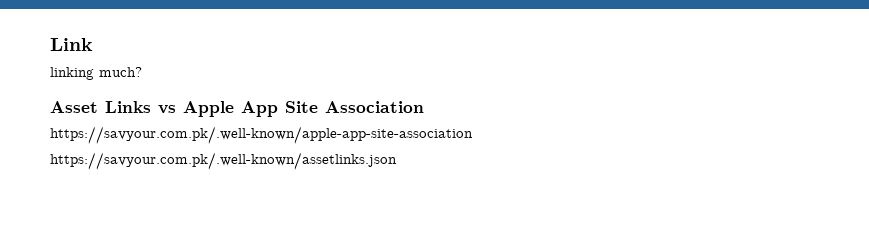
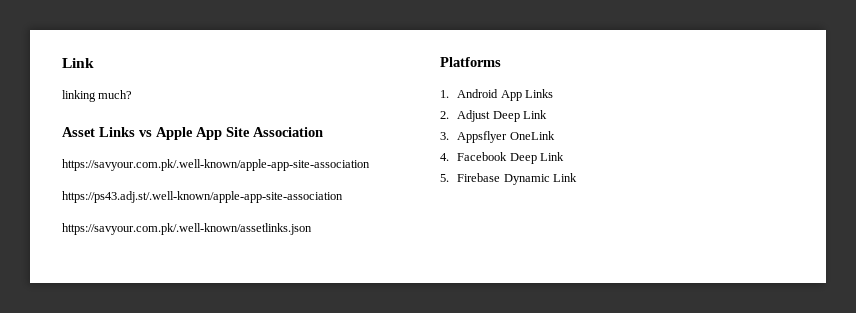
(473, 135) none -> [62,191,343,203] // https://ps43.adj.st/.well-known/apple-app-site-association
(397, 161) none -> [440,57,501,67] [440,89,553,101] [440,110,547,122] [440,131,555,143] [440,152,564,164] [440,173,577,185] // Platforms // 1. Android App Links // 2. Adjust Deep Link // 3. Appsflyer OneLink // 4. Facebook Deep Link // 5. Firebase Dynamic Link

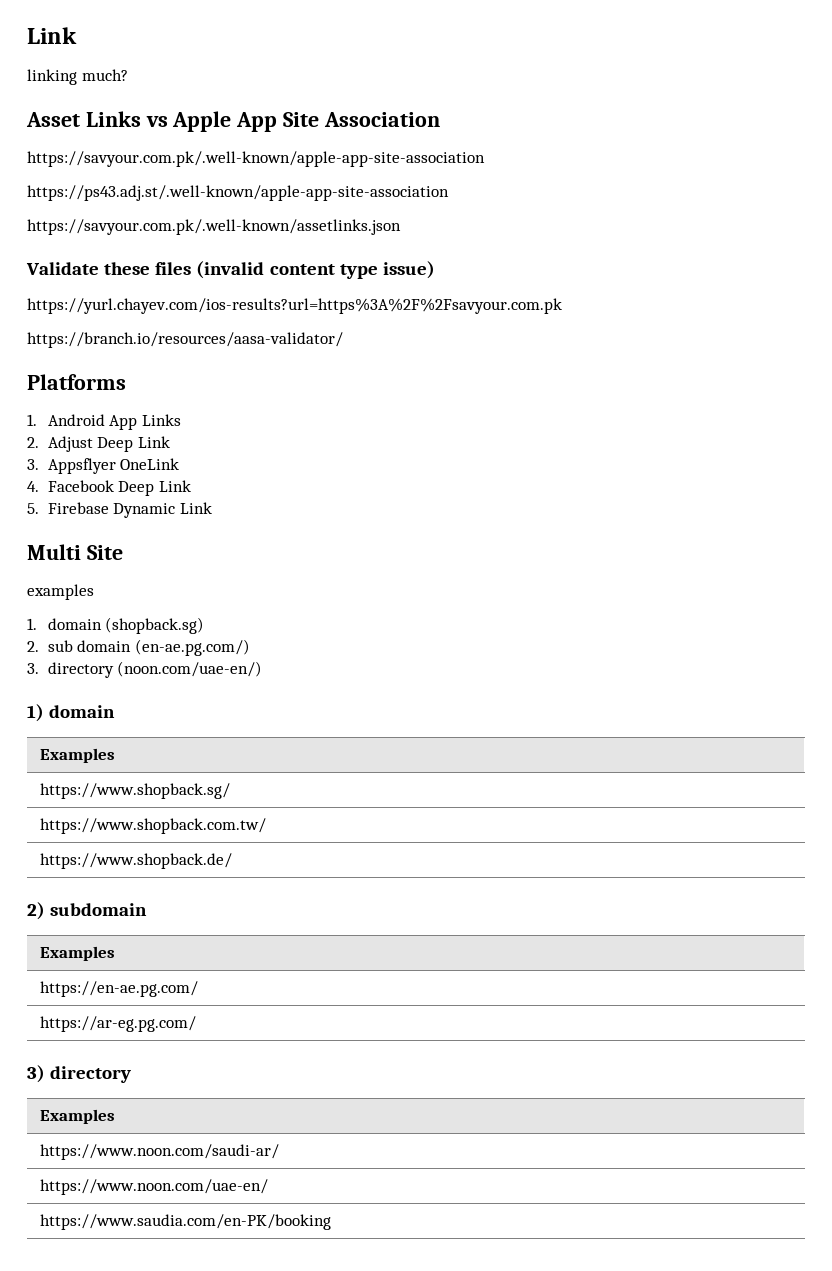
(312, 229) none -> [26,261,435,279] [27,298,562,314] [27,332,343,348] // Validate these files (invalid content type issue) // https://yurl.chayev.com/ios-results?url=https%3A%2F%2Fsavyour.com.pk // https://branch.io/resources/aasa-validator/
(577, 177) none -> [27,544,123,560] [27,584,94,600] [27,617,205,634] [27,639,251,656] [27,661,263,678] [27,704,116,722] [40,748,116,763] [40,783,231,799] [40,818,267,834] [40,853,233,869] [27,902,148,920] [40,946,116,961] [40,981,199,997] [40,1016,197,1032] [27,1065,132,1083] [40,1109,116,1124] [40,1144,280,1160] [40,1179,269,1195] [40,1214,332,1230] // Multi Site // examples // 1. domain (shopback.sg) // 2. sub domain (en-ae.pg.com/) // 3. directory (noon.com/uae-en/) // 1) domain // Examples // https://www.shopback.sg/ // https://www.shopback.com.tw/ // https://www.shopback.de/ // 2) subdomain // Examples // https://en-ae.pg.com/ // https://ar-eg.pg.com/ // 3) directory // Examples // https://www.noon.com/saudi-ar/ // https://www.noon.com/uae-en/ // https://www.saudia.com/en-PK/booking

